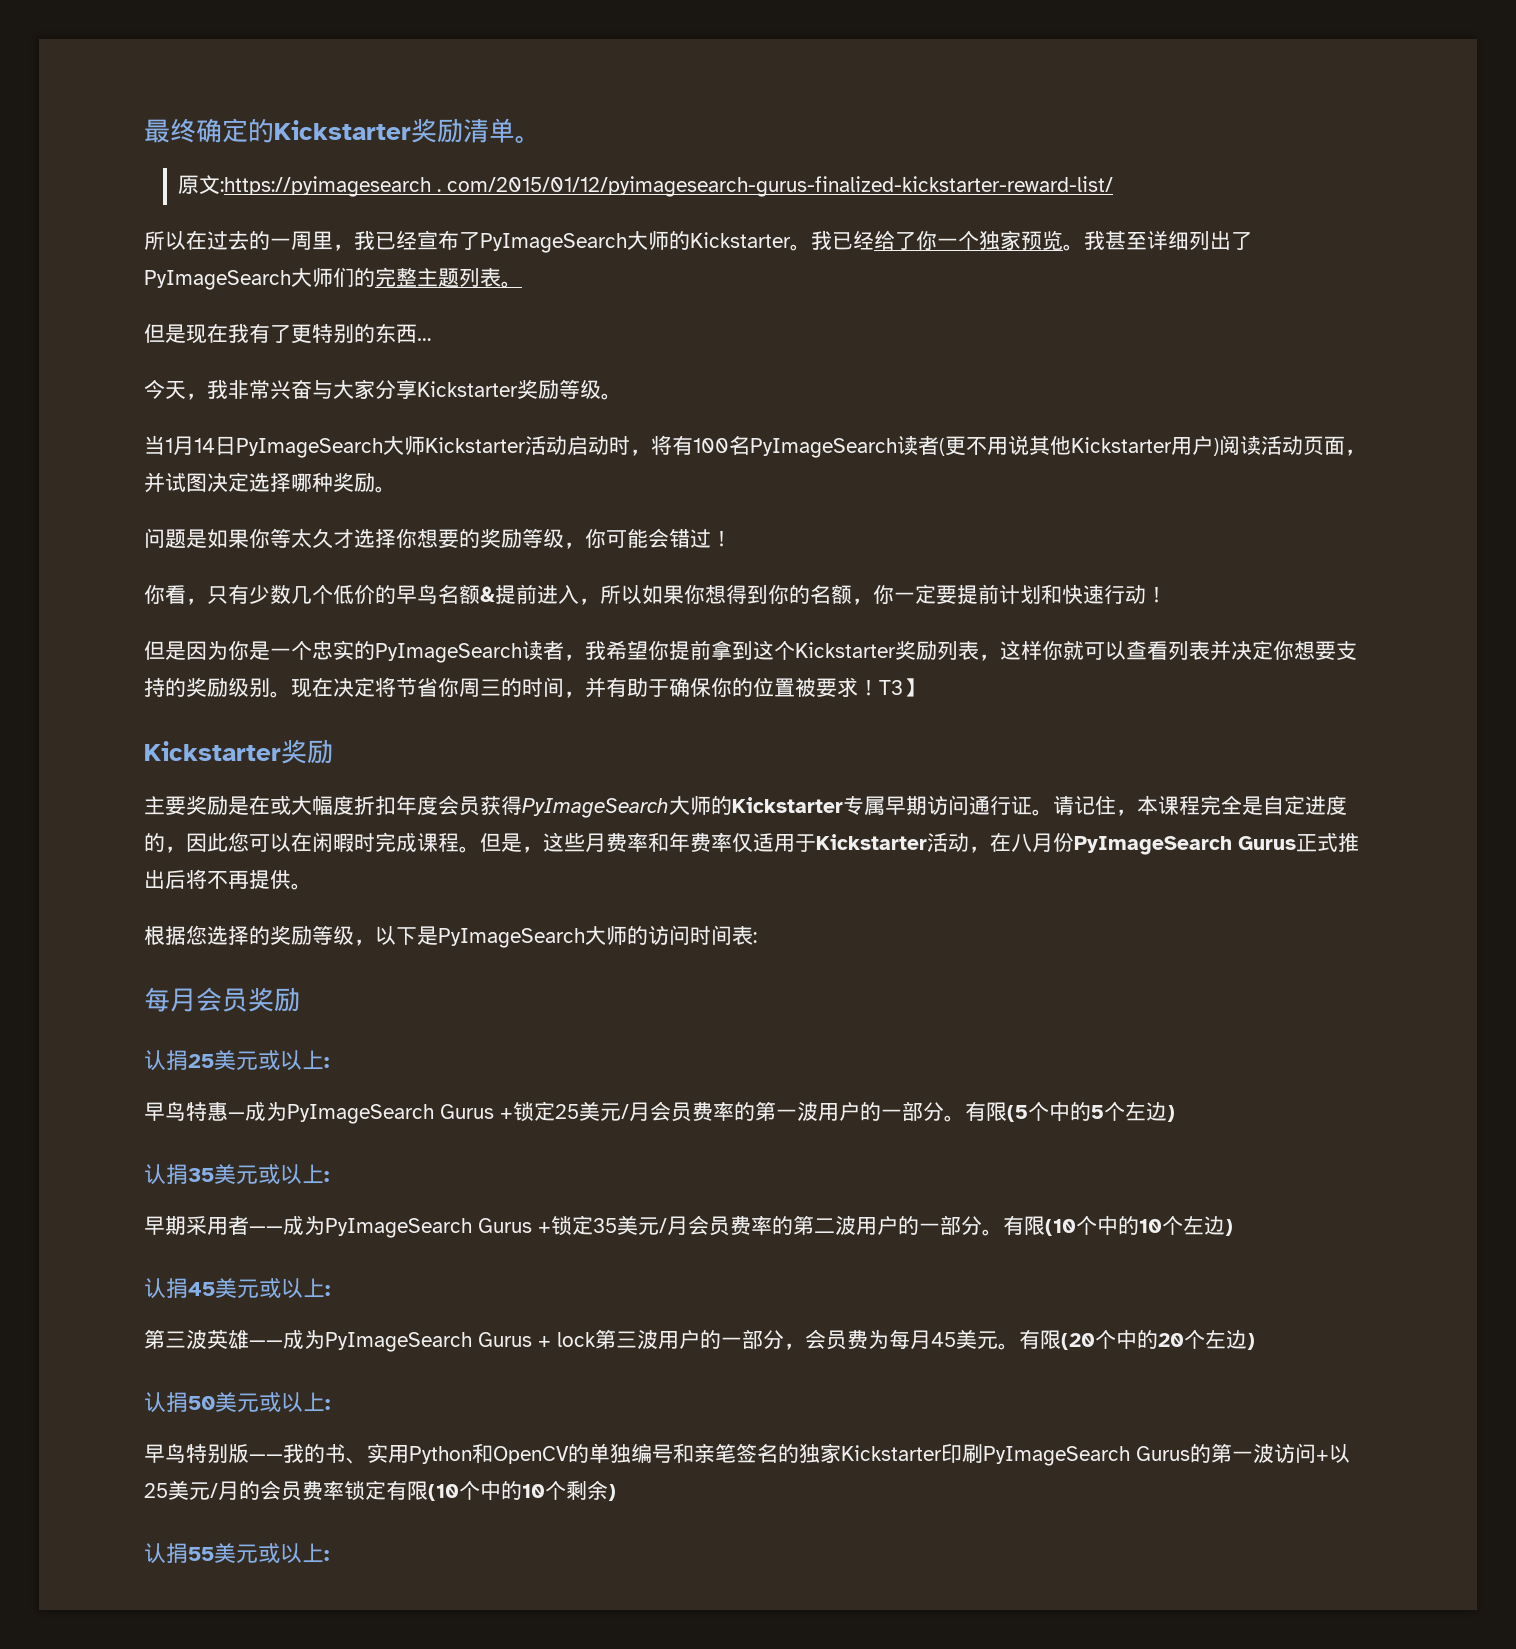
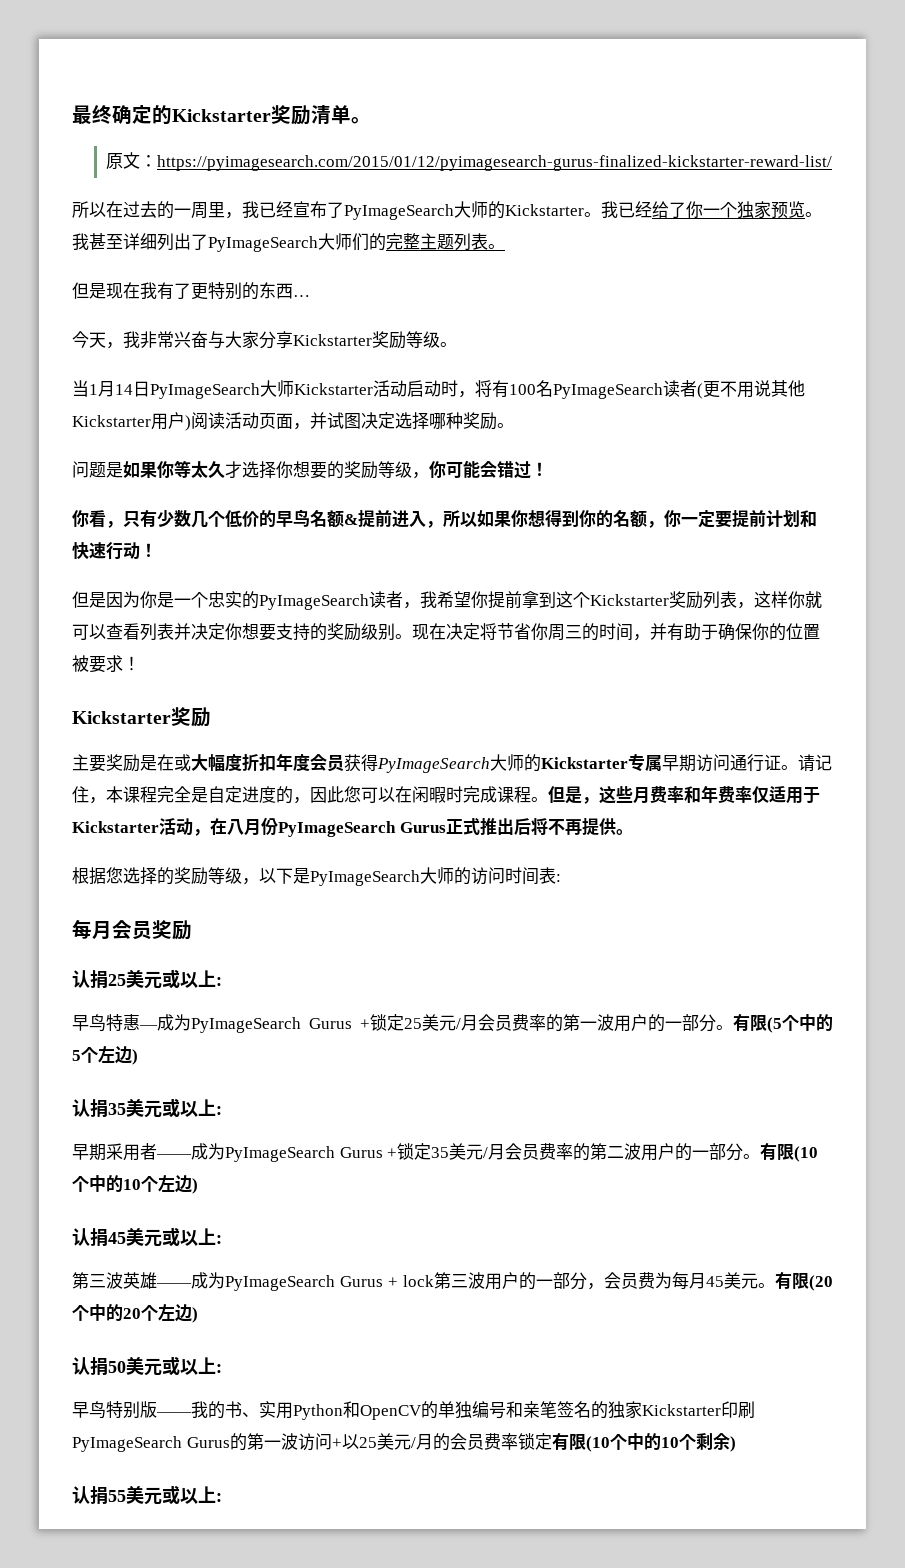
[219,176,1113,197] :https://pyimagesearch . com/2015/01/12/pyimagesearch-gurus-finalized-kickstarter-reward-list/ -> [139,155,832,171] ：https://pyimagesearch.com/2015/01/12/pyimagesearch-gurus-finalized-kickstarter-reward-list/
[879,678,924,697] T3】 -> (140, 663) none

